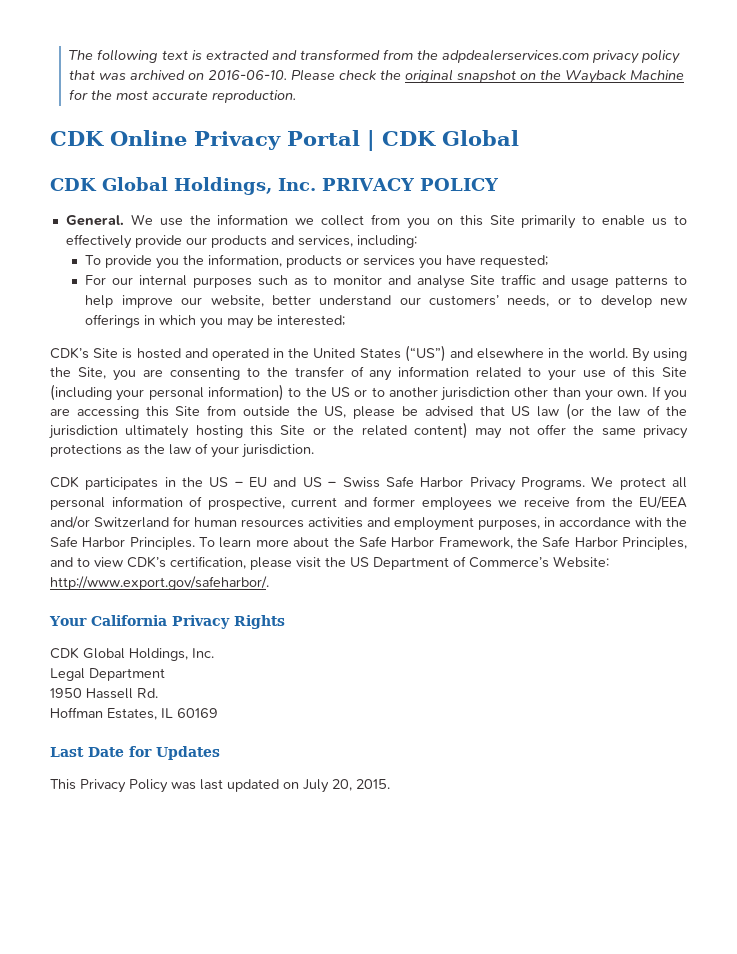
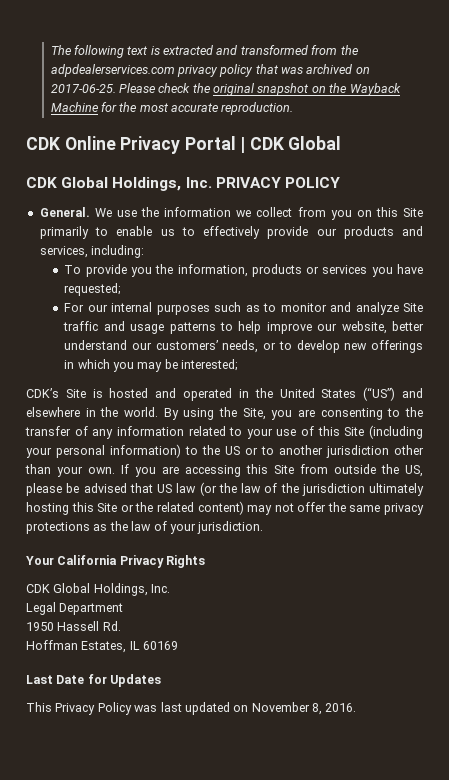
[208,70,288,80] 2016-06-10. -> [50,84,116,93] 2017-06-25.
[416,275,465,289] analyse -> [355,302,399,315] analyze
[50,476,688,491] [50,496,687,511] [50,516,687,531] [50,536,687,550] [50,556,609,570] [50,576,269,590] // CDK participates in the US – EU and US – Swiss Safe Harbor Privacy Programs. We protect all personal information of prospective, current and former employees we receive from the EU/EEA and/or Switzerland for human resources activities and employment purposes, in accordance with the Safe Harbor Principles. To learn more about the Safe Harbor Framework, the Safe Harbor Principles, and to view CDK’s certification, please visit the US Department of Commerce’s Website: http://www.export.gov/safeharbor/. -> (264, 527) none
[303,779,390,793] July 20, 2015. -> [251,702,357,715] November 8, 2016.

